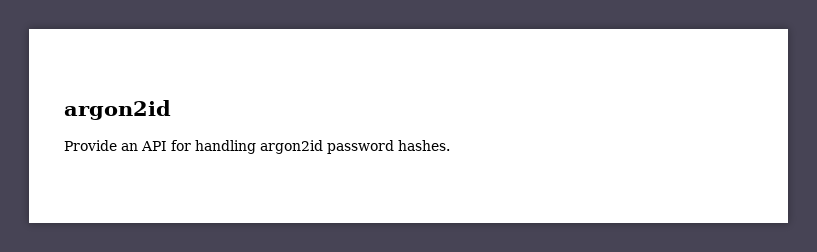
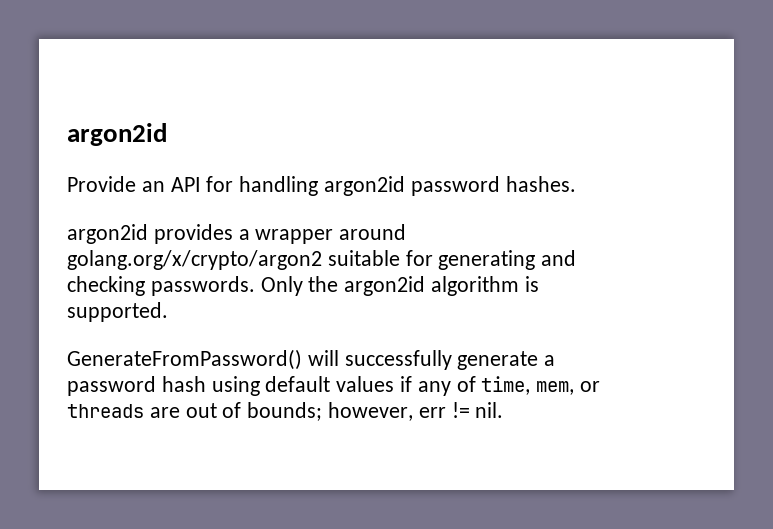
(450, 145) none -> [67,224,407,244] [67,250,577,270] [67,276,539,296] [67,302,168,322] [67,349,556,370] [67,376,601,396] [67,402,504,421] // argon2id provides a wrapper around golang.org/x/crypto/argon2 suitable for generating and checking passwords. Only the argon2id algorithm is supported. // GenerateFromPassword() will successfully generate a password hash using default values if any of time, mem, or threads are out of bounds; however, err != nil.

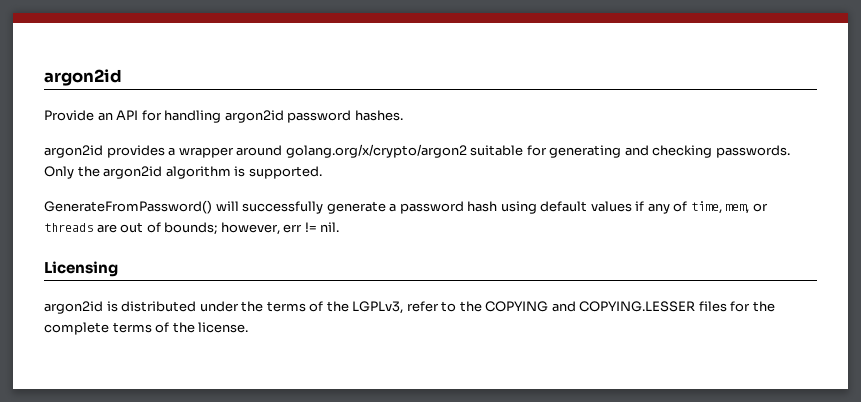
(504, 410) none -> [44,261,118,277] [44,301,775,314] [44,322,249,335] // Licensing // argon2id is distributed under the terms of the LGPLv3, refer to the COPYING and COPYING.LESSER files for the complete terms of the license.

